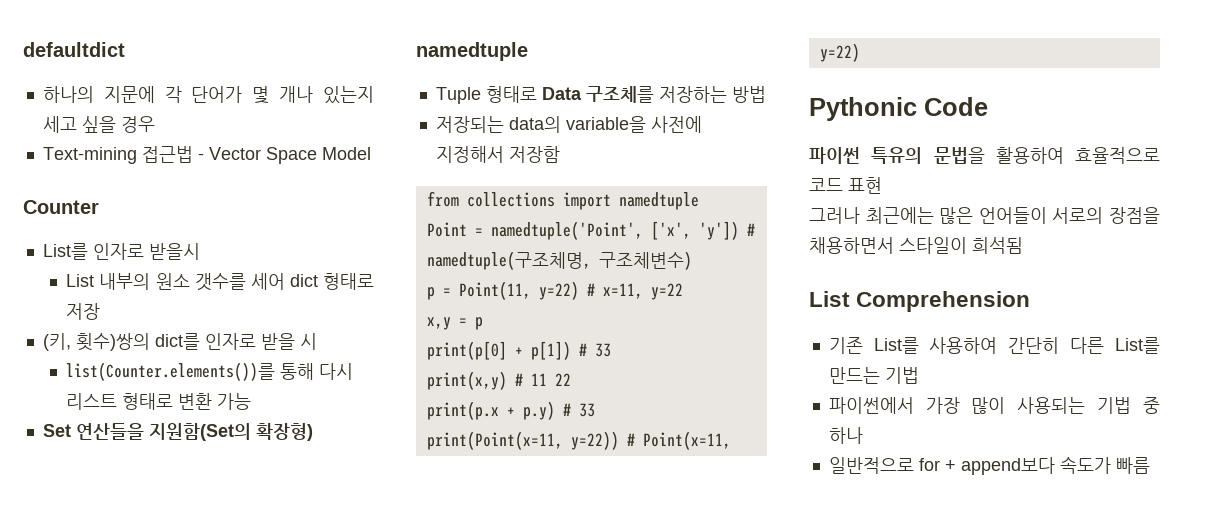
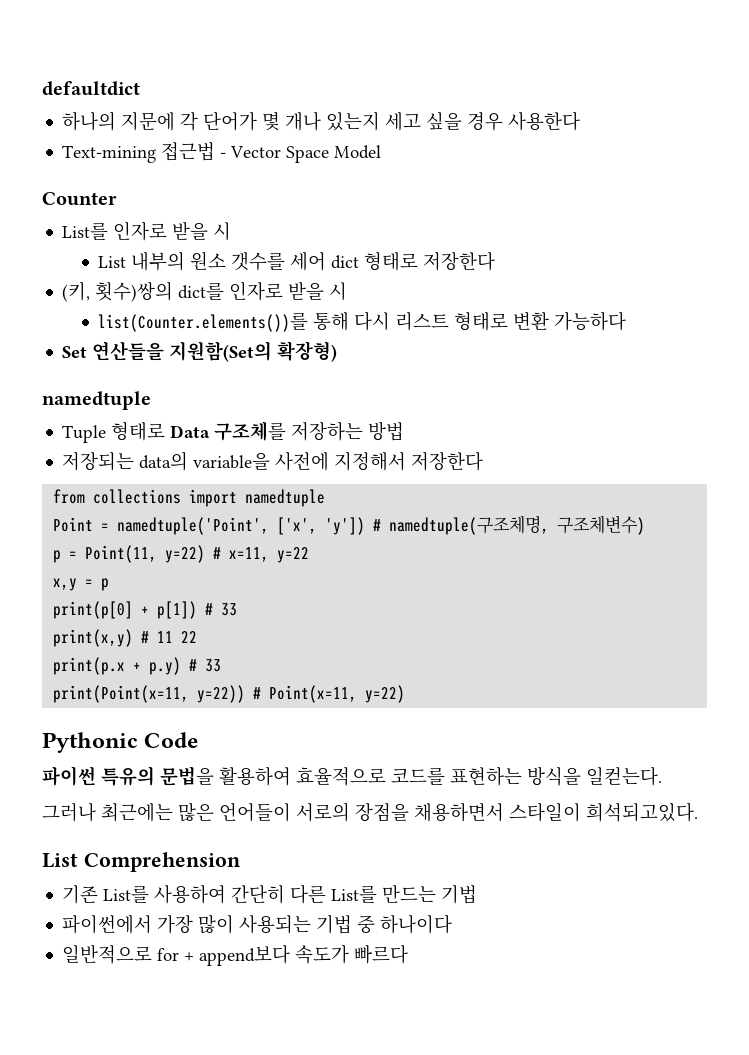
(155, 124) none -> [508,111,581,131] 사용한다
[148,243,200,260] 받을시 -> [172,222,232,240] 받을 시
[66,303,101,320] 저장 -> [423,251,496,271] 저장한다
[217,393,252,410] 가능 -> [554,311,627,331] 가능하다
[508,146,560,163] 저장함 -> [411,451,484,471] 저장한다
[809,177,882,194] 코드 표현 -> [391,766,662,786] 코드를 표현하는 방식을 일컫는다.
[972,237,1023,254] 희석됨 -> [586,802,698,822] 희석되고있다.
[828,427,863,444] 하나 -> [380,914,453,934] 하나이다
[1115,457,1150,474] 빠름 -> [354,944,409,964] 빠르다

